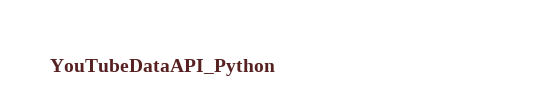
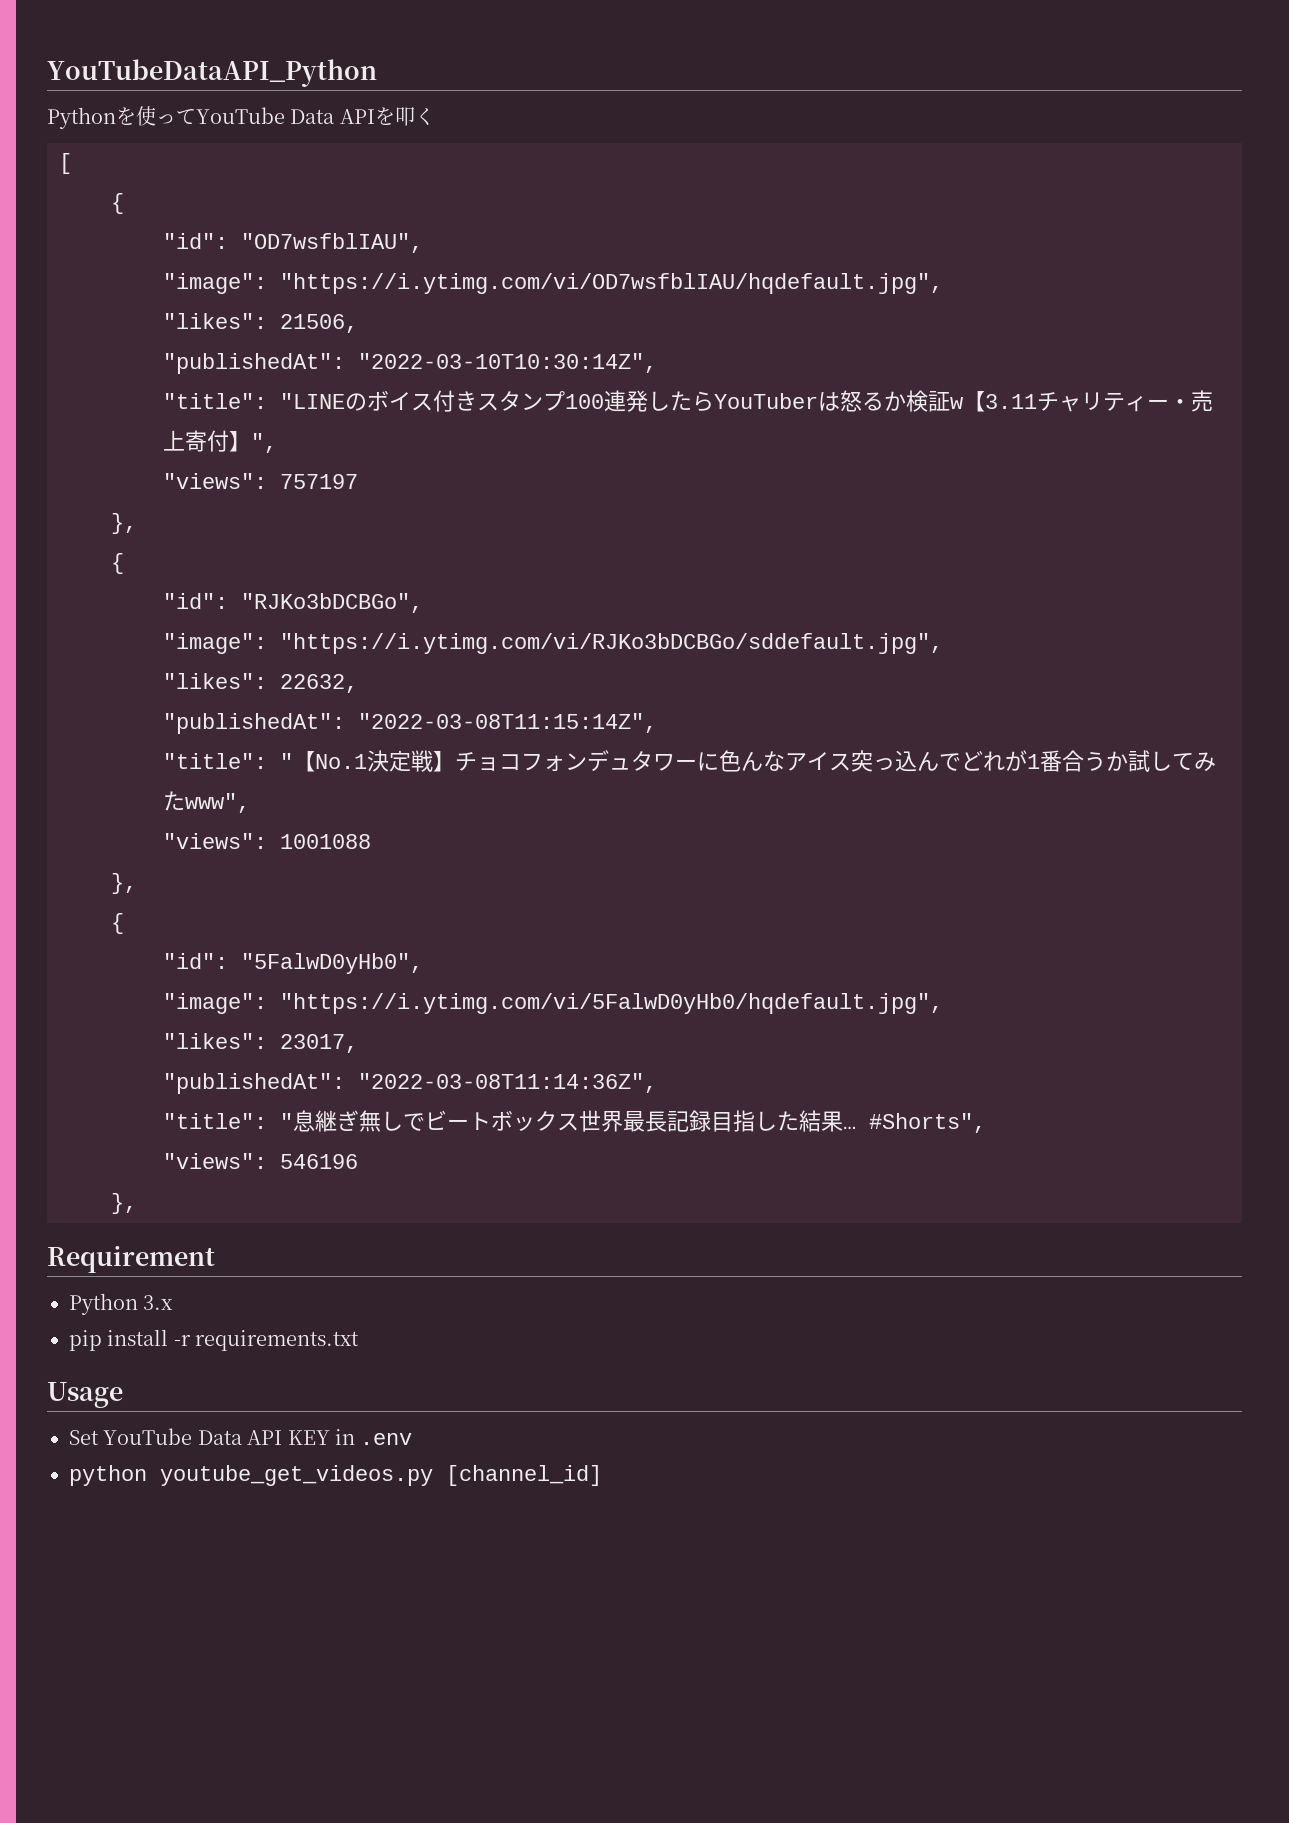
(275, 67) none -> [47,106,435,129] [59,153,72,174] [111,193,124,214] [163,233,423,253] [163,273,943,294] [163,313,358,333] [163,353,657,374] [163,390,1213,412] [163,430,277,453] [163,473,358,489] [111,513,137,534] [111,553,124,574] [163,593,423,613] [163,633,943,654] [163,673,358,693] [163,713,657,734] [163,750,1216,773] [163,791,250,813] [163,833,371,849] [111,873,137,894] [111,913,124,934] [163,953,423,974] [163,993,943,1014] [163,1033,358,1053] [163,1073,657,1094] [163,1110,986,1133] [163,1153,358,1169] [111,1193,137,1214] [47,1246,215,1273] [69,1293,174,1315] [69,1329,360,1351] [47,1382,123,1408] [69,1428,413,1445] [69,1465,602,1486] // Pythonを使ってYouTube Data APIを叩く // [ // { // "id": "OD7wsfblIAU", // "image": "https://i.ytimg.com/vi/OD7wsfblIAU/hqdefault.jpg", // "likes": 21506, // "publishedAt": "2022-03-10T10:30:14Z", // "title": "LINEのボイス付きスタンプ100連発したらYouTuberは怒るか検証w【3.11チャリティー・売上寄付】", // "views": 757197 // }, // { // "id": "RJKo3bDCBGo", // "image": "https://i.ytimg.com/vi/RJKo3bDCBGo/sddefault.jpg", // "likes": 22632, // "publishedAt": "2022-03-08T11:15:14Z", // "title": "【No.1決定戦】チョコフォンデュタワーに色んなアイス突っ込んでどれが1番合うか試してみたwww", // "views": 1001088 // }, // { // "id": "5FalwD0yHb0", // "image": "https://i.ytimg.com/vi/5FalwD0yHb0/hqdefault.jpg", // "likes": 23017, // "publishedAt": "2022-03-08T11:14:36Z", // "title": "息継ぎ無しでビートボックス世界最長記録目指した結果… #Shorts", // "views": 546196 // }, // Requirement // Python 3.x // pip install -r requirements.txt // Usage // Set YouTube Data API KEY in .env // python youtube_get_videos.py [channel_id]

